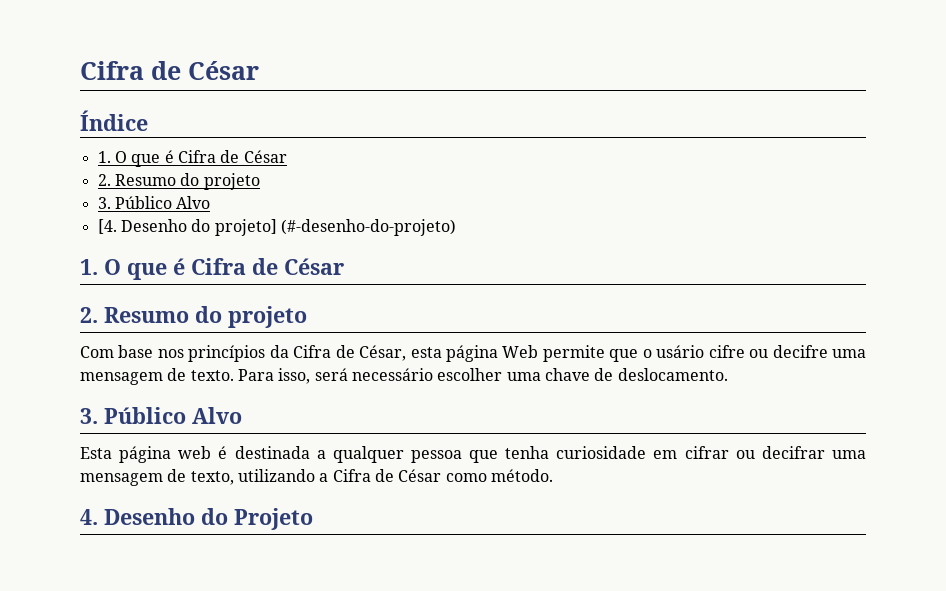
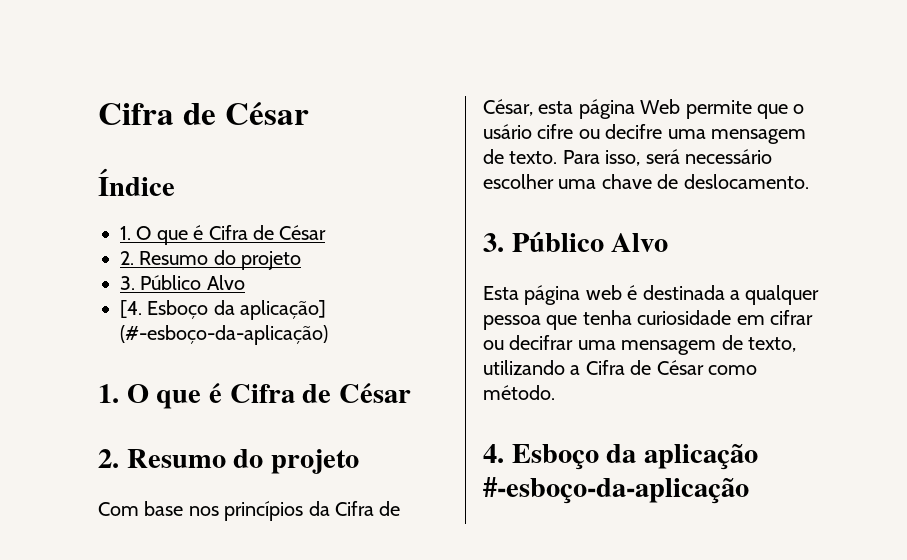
[120,219,456,236] Desenho do projeto] (#-desenho-do-projeto) -> [147,300,327,320] [120,325,328,345] Esboço da aplicação] (#-esboço-da-aplicação)
[104,508,313,530] Desenho do Projeto -> [511,444,759,470] [483,477,749,504] Esboço da aplicação #-esboço-da-aplicação

